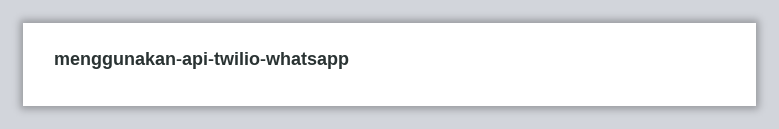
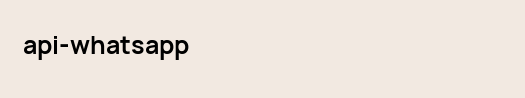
[54,52,349,69] menggunakan-api-twilio-whatsapp -> [23,36,189,60] api-whatsapp

